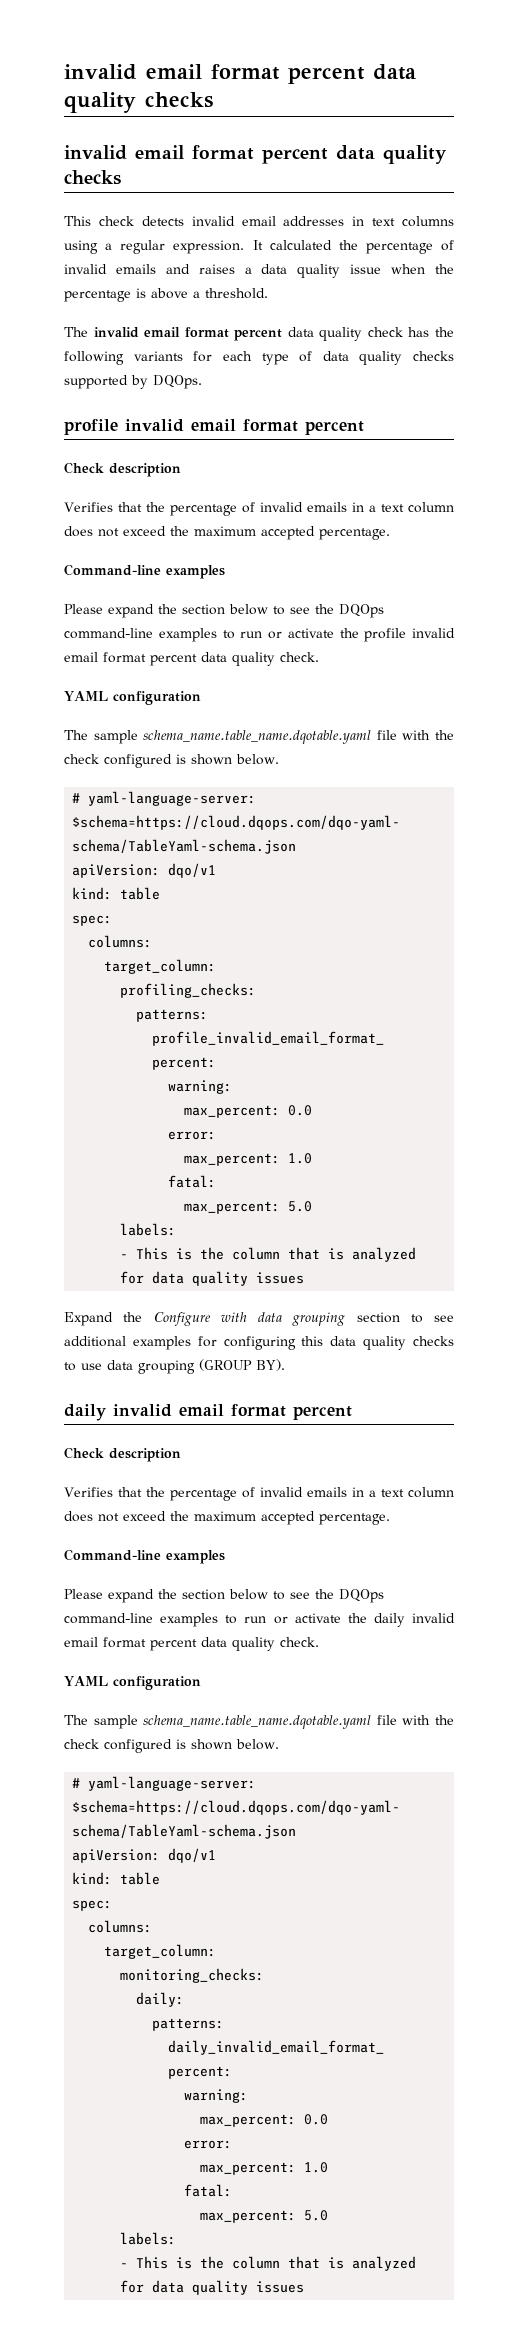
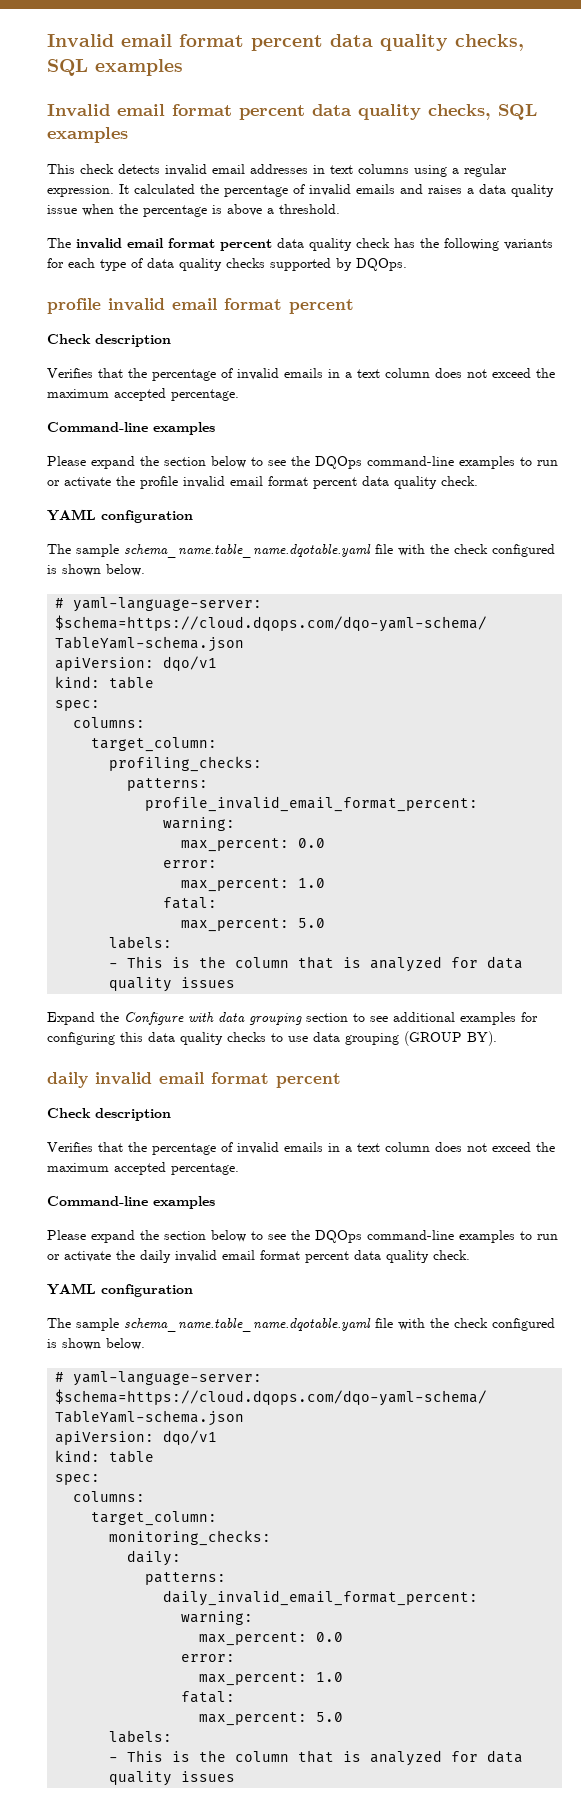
[64,64,416,84] [64,92,213,113] [64,145,447,164] [64,170,121,185] invalid email format percent data quality checks // invalid email format percent data quality checks -> [47,34,524,51] [47,59,183,76] [47,104,537,120] [47,127,128,143] Invalid email format percent data quality checks, SQL examples // Invalid email format percent data quality checks, SQL examples

